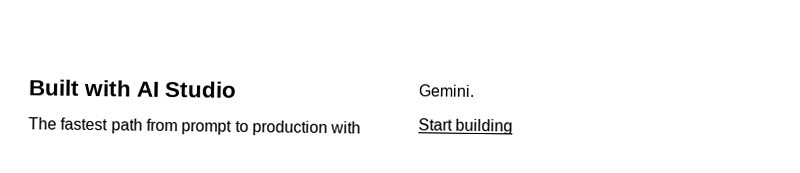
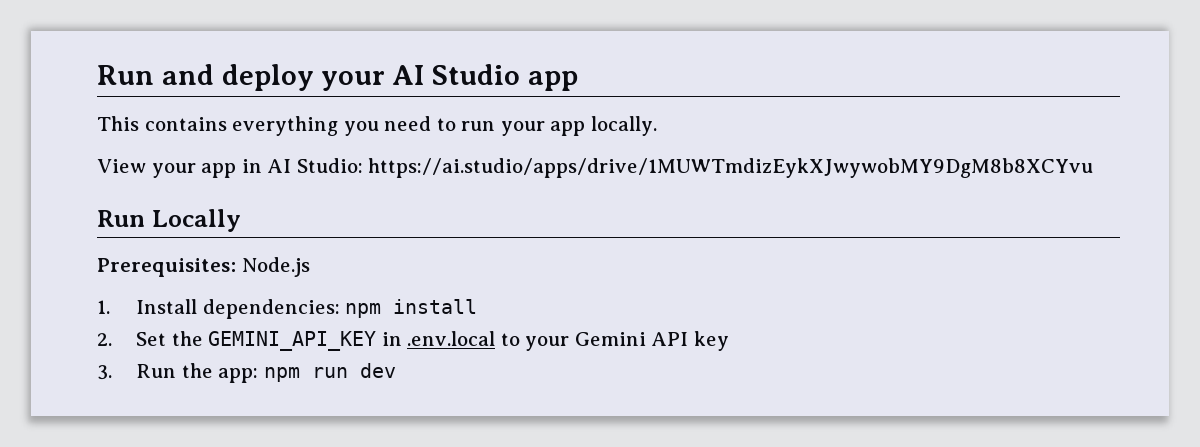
[28,79,238,98] [28,117,362,137] [418,84,475,97] [418,118,514,135] Built with AI Studio // The fastest path from prompt to production with Gemini. // Start building -> [97,64,578,91] [97,116,657,136] [97,158,1094,178] [97,209,241,232] [97,257,310,277] [97,299,478,319] [97,331,729,351] [97,363,396,383] Run and deploy your AI Studio app // This contains everything you need to run your app locally. // View your app in AI Studio: https://ai.studio/apps/drive/1MUWTmdizEykXJwywobMY9DgM8b8XCYvu // Run Locally // Prerequisites: Node.js // 1. Install dependencies: npm install // 2. Set the GEMINI_API_KEY in .env.local to your Gemini API key // 3. Run the app: npm run dev

